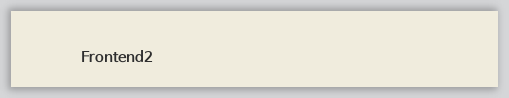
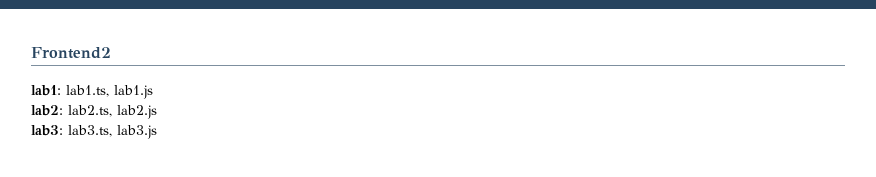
(153, 56) none -> [31,85,153,99] [31,105,157,119] [31,125,157,139] // lab1: lab1.ts, lab1.js // lab2: lab2.ts, lab2.js // lab3: lab3.ts, lab3.js

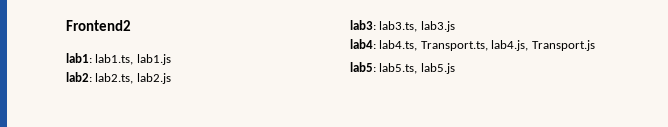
(157, 132) none -> [350,39,595,51] [350,62,455,74] // lab4: lab4.ts, Transport.ts, lab4.js, Transport.js // lab5: lab5.ts, lab5.js

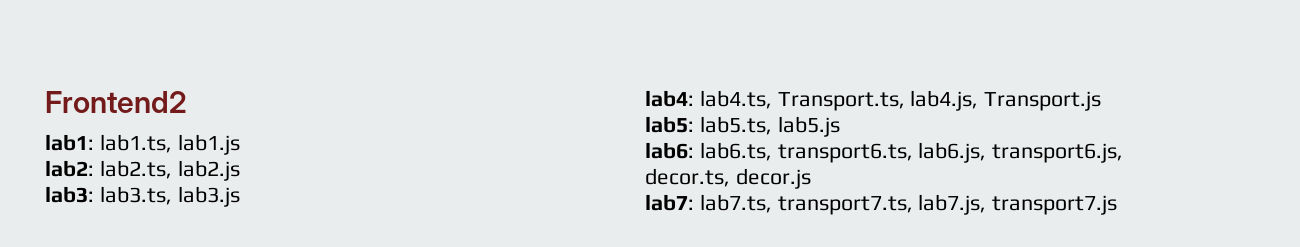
(455, 68) none -> [645,142,1124,163] [645,168,811,189] [645,194,1118,215] // lab6: lab6.ts, transport6.ts, lab6.js, transport6.js, decor.ts, decor.js // lab7: lab7.ts, transport7.ts, lab7.js, transport7.js

